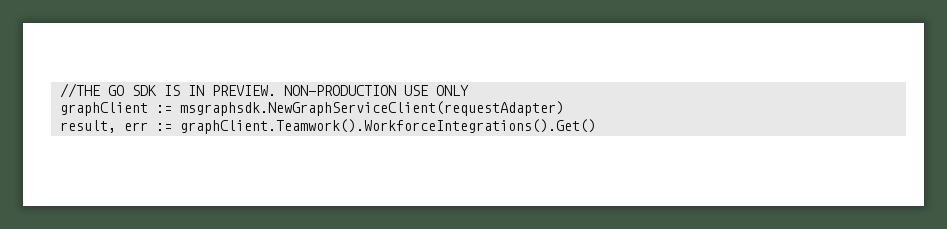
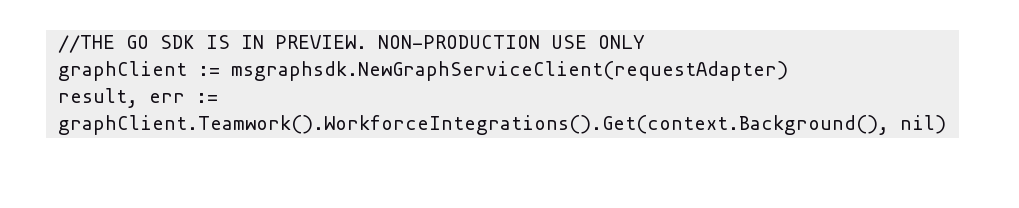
[180,119,596,134] graphClient.Teamwork().WorkforceIntegrations().Get() -> [57,115,946,135] graphClient.Teamwork().WorkforceIntegrations().Get(context.Background(), nil)

